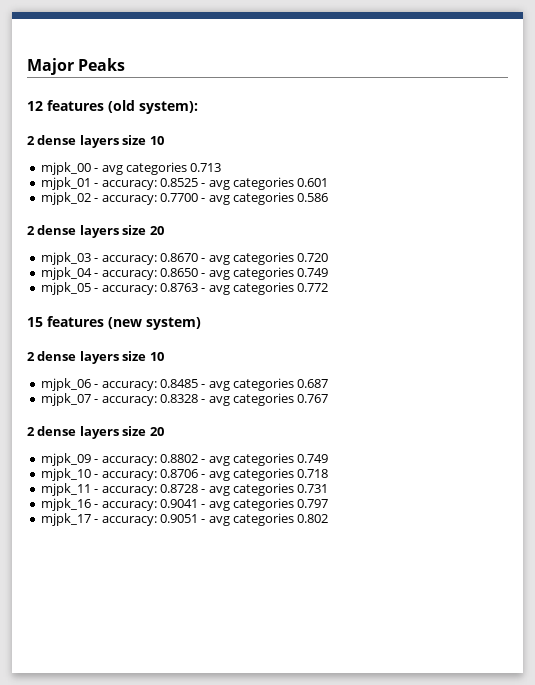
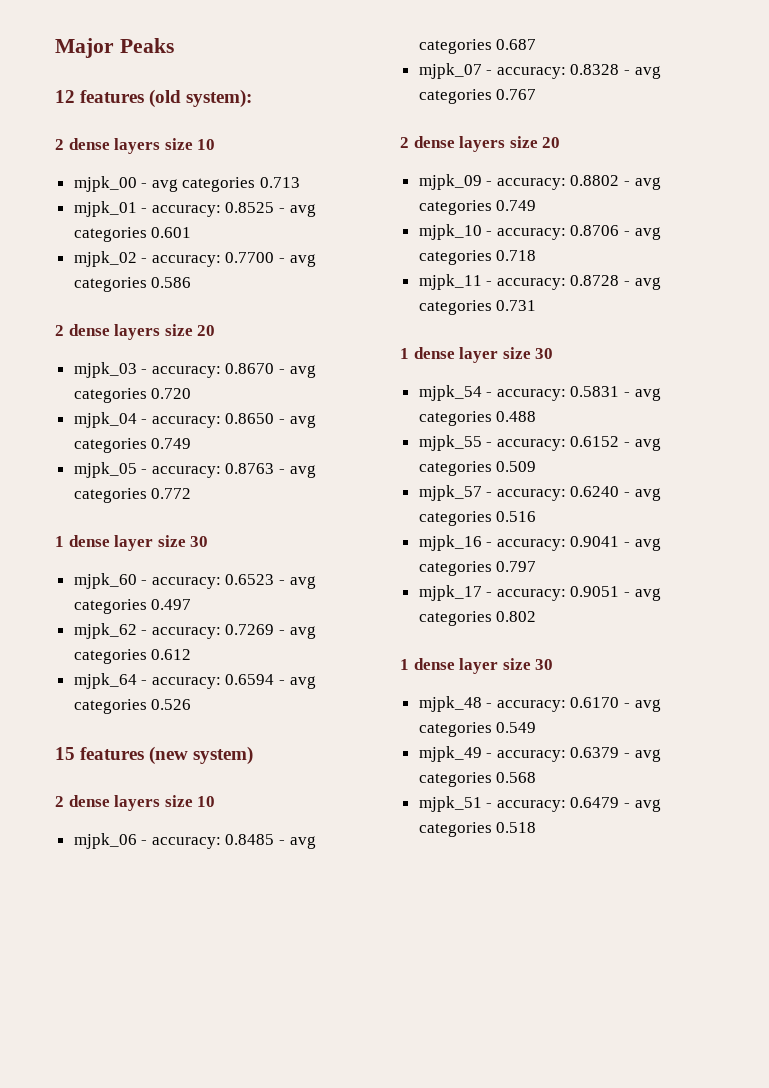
(329, 287) none -> [55,535,209,551] [73,573,316,589] [73,599,192,614] [73,623,316,639] [73,649,192,664] [73,673,316,689] [73,699,192,714] // 1 dense layer size 30 // mjpk_60 - accuracy: 0.6523 - avg categories 0.497 // mjpk_62 - accuracy: 0.7269 - avg categories 0.612 // mjpk_64 - accuracy: 0.6594 - avg categories 0.526
(329, 488) none -> [400,347,554,363] [418,385,661,401] [418,411,537,426] [418,435,661,451] [418,461,537,476] [418,485,661,501] [418,511,537,526] // 1 dense layer size 30 // mjpk_54 - accuracy: 0.5831 - avg categories 0.488 // mjpk_55 - accuracy: 0.6152 - avg categories 0.509 // mjpk_57 - accuracy: 0.6240 - avg categories 0.516
(329, 518) none -> [400,658,554,674] [418,696,661,712] [418,722,537,737] [418,746,661,762] [418,772,537,787] [418,796,661,812] [418,822,537,837] // 1 dense layer size 30 // mjpk_48 - accuracy: 0.6170 - avg categories 0.549 // mjpk_49 - accuracy: 0.6379 - avg categories 0.568 // mjpk_51 - accuracy: 0.6479 - avg categories 0.518

